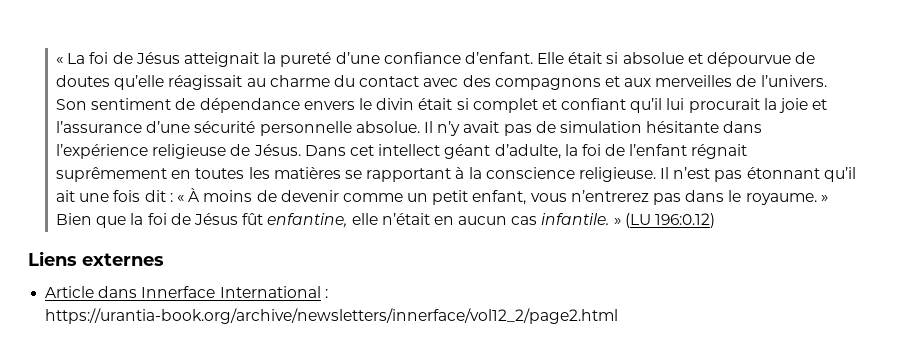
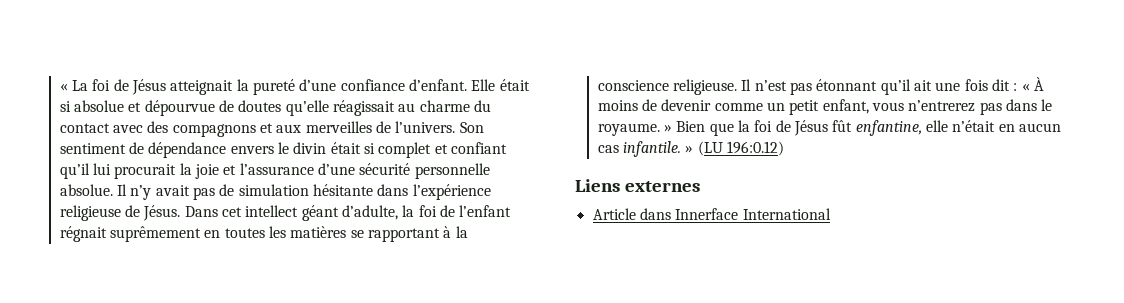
[324,289,328,298] [45,308,619,324] : https://urantia-book.org/archive/newsletters/innerface/vol12_2/page2.html -> (831, 214) none

